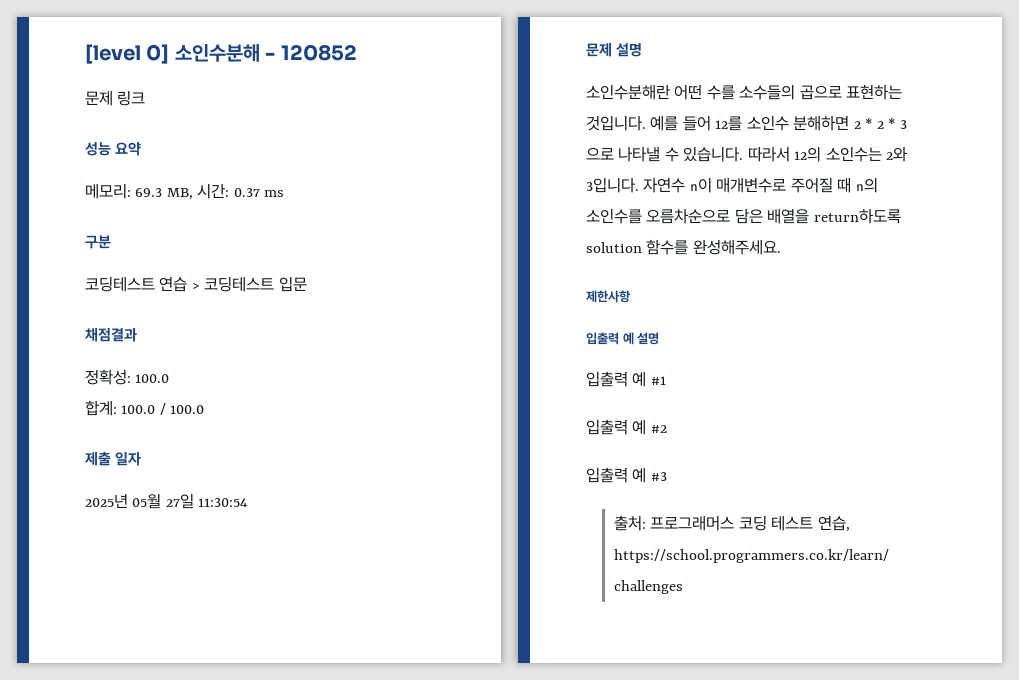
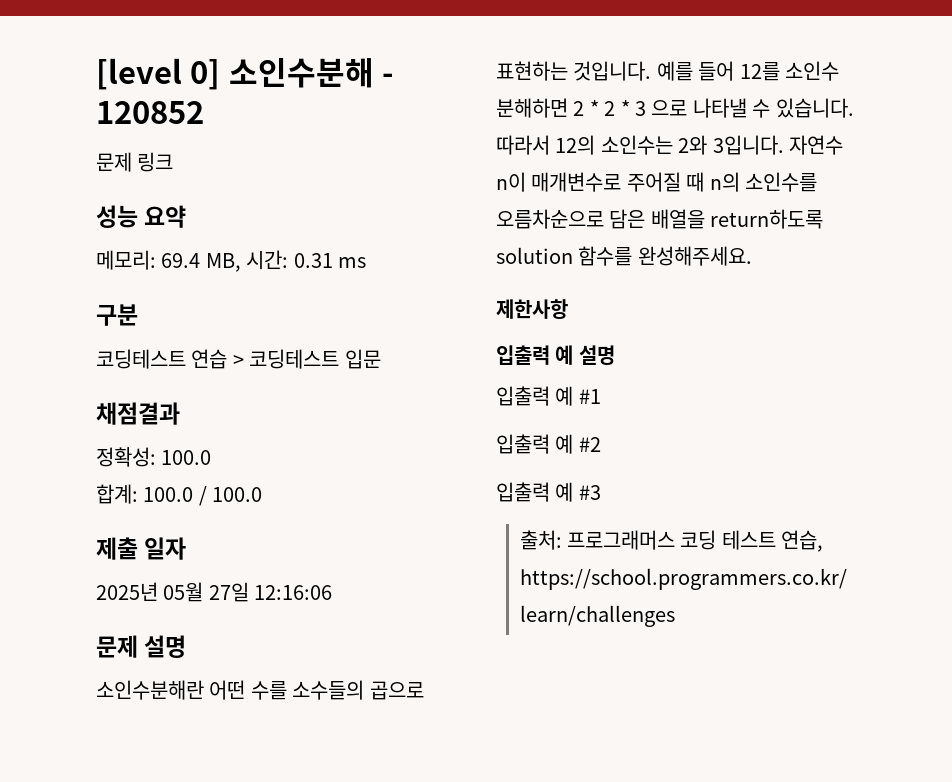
[135,188,163,197] 69.3 -> [161,253,201,268] 69.4
[233,188,260,197] 0.37 -> [293,253,333,268] 0.31
[198,498,249,507] 11:30:54 -> [254,585,333,600] 12:16:06

